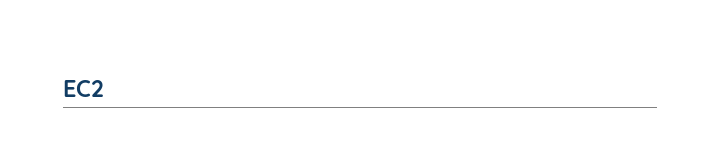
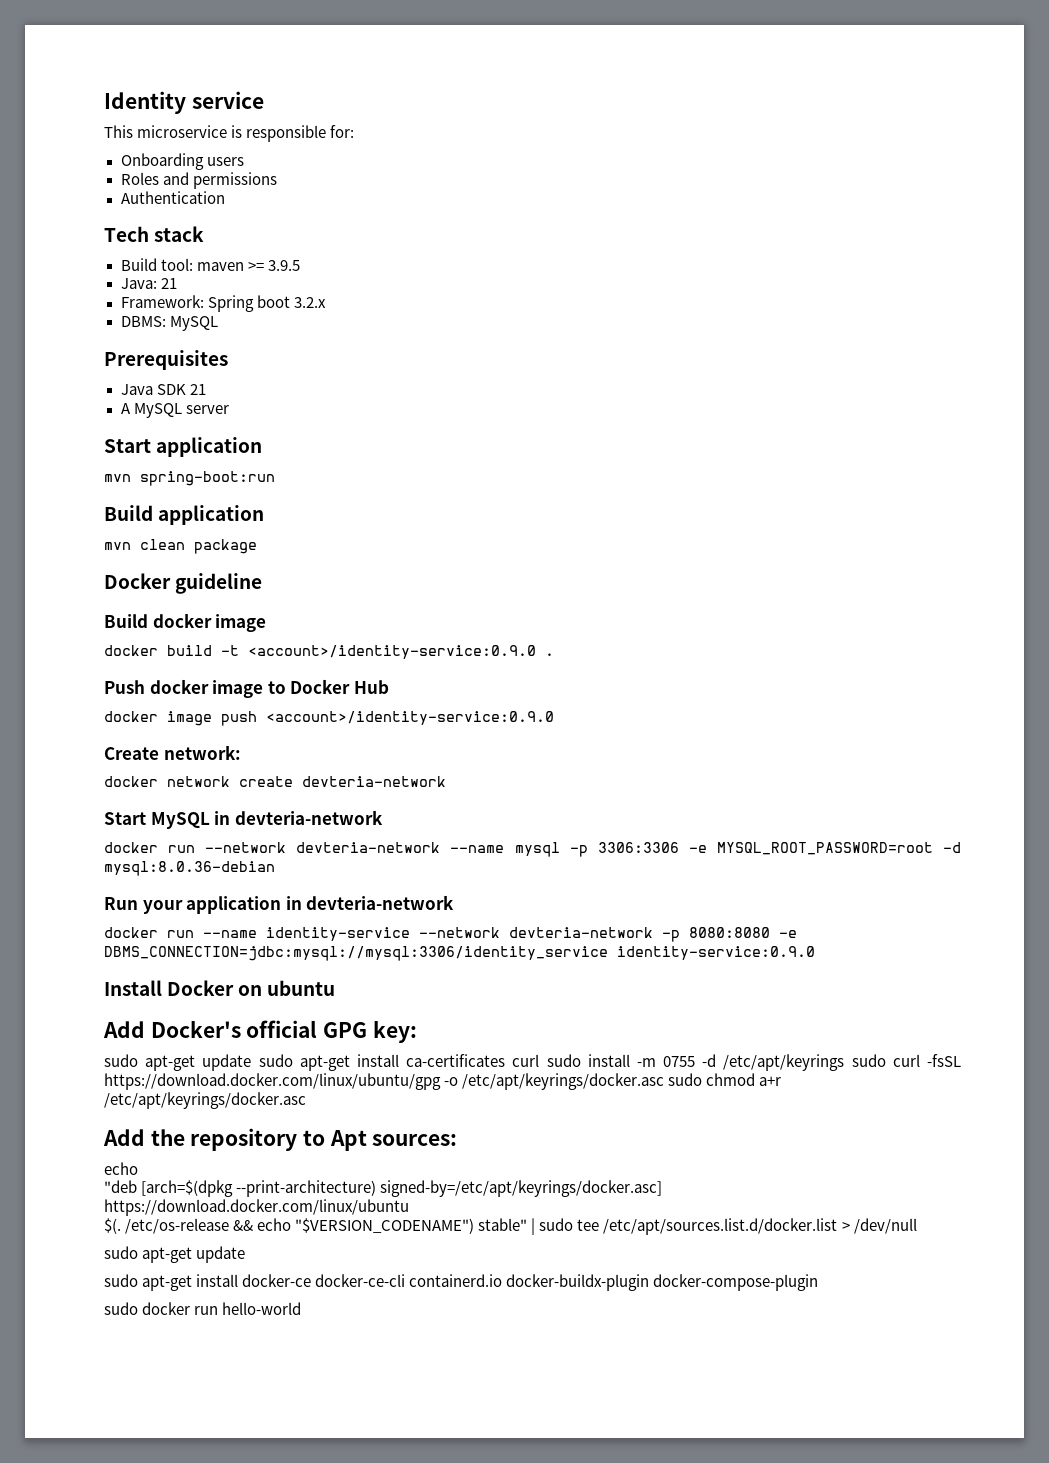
[63,80,104,97] EC2 -> [104,91,264,114] [104,125,355,142] [120,153,244,170] [120,172,277,189] [120,191,225,204] [104,226,205,242] [120,258,300,271] [120,278,177,289] [120,295,326,312] [120,316,218,331] [104,350,228,370] [120,384,206,395] [120,403,229,418] [104,437,263,457] [104,471,275,486] [104,505,265,525] [104,539,257,554] [104,573,263,594] [104,613,267,632] [104,645,554,659] [104,679,389,698] [104,711,554,726] [104,745,241,760] [104,776,446,787] [104,810,383,829] [104,842,962,857] [104,861,275,876] [104,895,455,914] [104,927,797,942] [104,946,815,961] [104,980,336,996] [103,1020,417,1043] [104,1054,961,1071] [104,1073,782,1090] [104,1092,306,1109] [103,1128,458,1151] [104,1162,138,1175] [104,1180,663,1197] [104,1199,409,1216] [104,1218,917,1235] [104,1246,246,1263] [104,1274,819,1291] [104,1302,302,1315] Identity service // This microservice is responsible for: // Onboarding users // Roles and permissions // Authentication // Tech stack // Build tool: maven >= 3.9.5 // Java: 21 // Framework: Spring boot 3.2.x // DBMS: MySQL // Prerequisites // Java SDK 21 // A MySQL server // Start application // mvn spring-boot:run // Build application // mvn clean package // Docker guideline // Build docker image // docker build -t <account>/identity-service:0.9.0 . // Push docker image to Docker Hub // docker image push <account>/identity-service:0.9.0 // Create network: // docker network create devteria-network // Start MySQL in devteria-network // docker run --network devteria-network --name mysql -p 3306:3306 -e MYSQL_ROOT_PASSWORD=root -d mysql:8.0.36-debian // Run your application in devteria-network // docker run --name identity-service --network devteria-network -p 8080:8080 -e DBMS_CONNECTION=jdbc:mysql://mysql:3306/identity_service identity-service:0.9.0 // Install Docker on ubuntu // Add Docker's official GPG key: // sudo apt-get update sudo apt-get install ca-certificates curl sudo install -m 0755 -d /etc/apt/keyrings sudo curl -fsSL https://download.docker.com/linux/ubuntu/gpg -o /etc/apt/keyrings/docker.asc sudo chmod a+r /etc/apt/keyrings/docker.asc // Add the repository to Apt sources: // echo // "deb [arch=$(dpkg --print-architecture) signed-by=/etc/apt/keyrings/docker.asc] https://download.docker.com/linux/ubuntu // $(. /etc/os-release && echo "$VERSION_CODENAME") stable" | sudo tee /etc/apt/sources.list.d/docker.list > /dev/null // sudo apt-get update // sudo apt-get install docker-ce docker-ce-cli containerd.io docker-buildx-plugin docker-compose-plugin // sudo docker run hello-world

